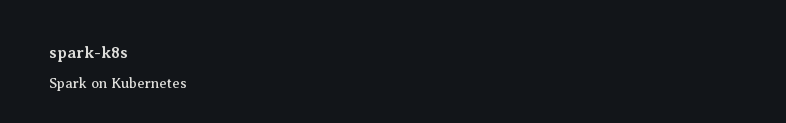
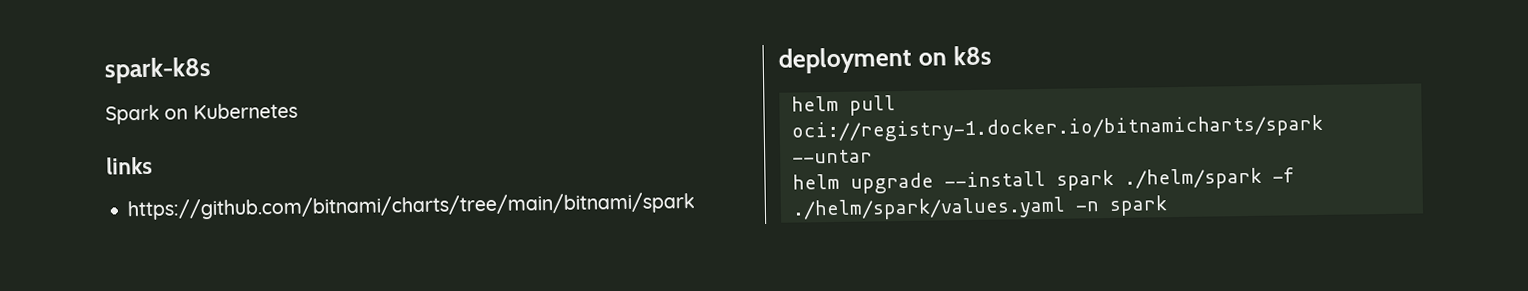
(187, 82) none -> [106,156,153,175] [127,191,696,221] [778,45,992,74] [790,95,896,116] [790,114,1323,143] [791,149,873,164] [791,167,1295,194] [791,195,1168,221] // links // https://github.com/bitnami/charts/tree/main/bitnami/spark // deployment on k8s // helm pull oci://registry-1.docker.io/bitnamicharts/spark --untar // helm upgrade --install spark ./helm/spark -f ./helm/spark/values.yaml -n spark

